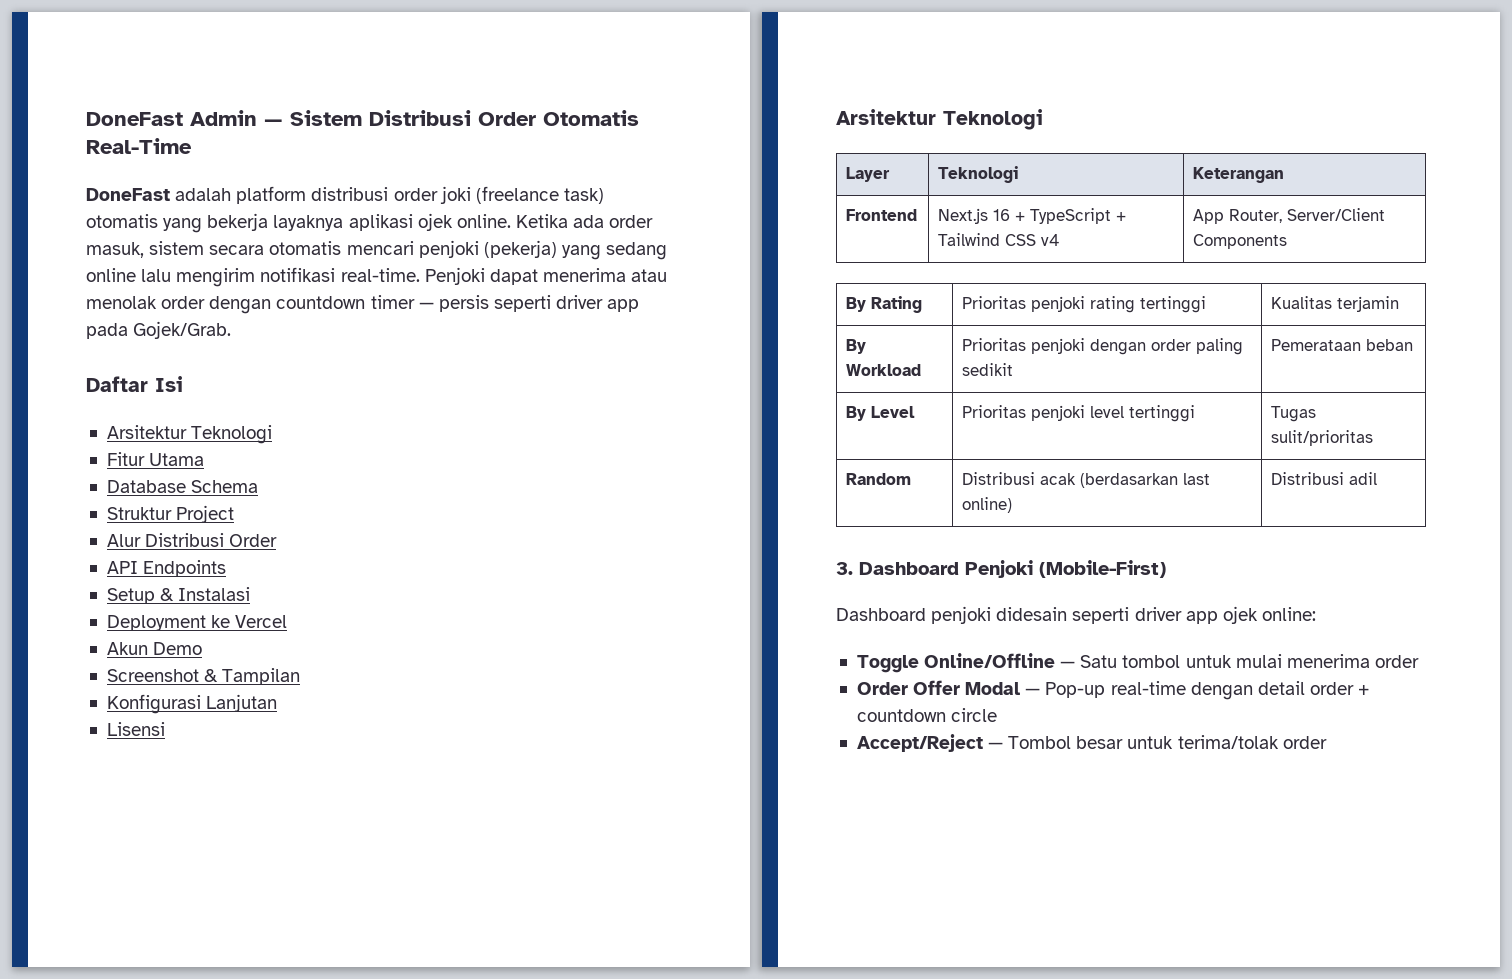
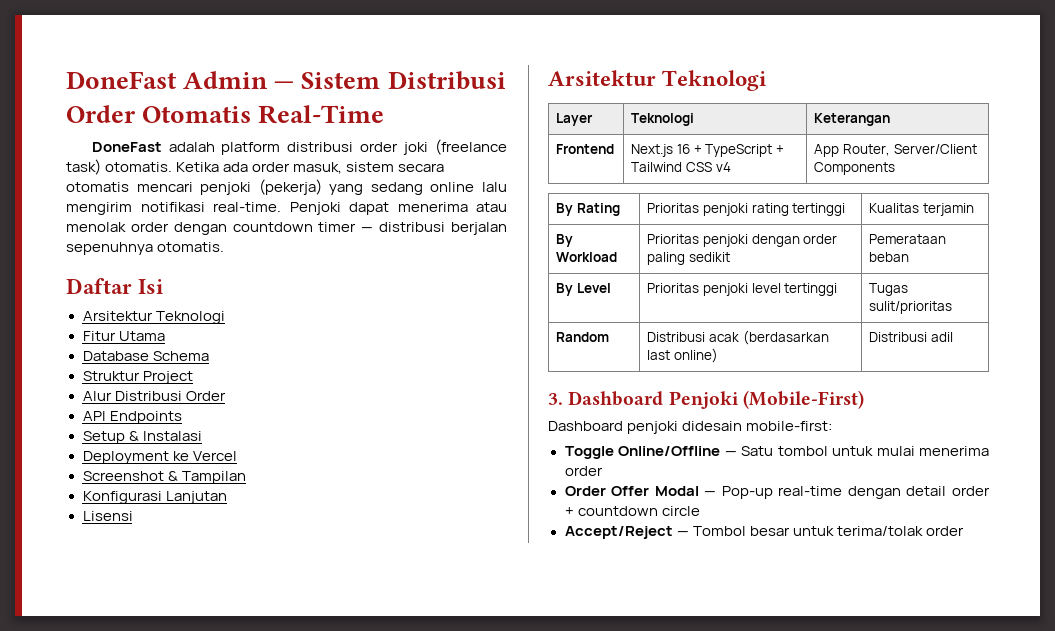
[86,213,511,233] otomatis yang bekerja layaknya aplikasi ojek online. -> [105,162,173,172] otomatis.
[438,295,640,312] [86,321,232,339] persis seperti driver app pada Gojek/Grab. -> [379,222,508,235] [66,242,225,255] distribusi berjalan sepenuhnya otomatis.
[106,642,203,655] // Akun Demo -> (237, 456) none
[1072,606,1316,624] seperti driver app ojek online: -> [746,421,833,431] mobile-first:

